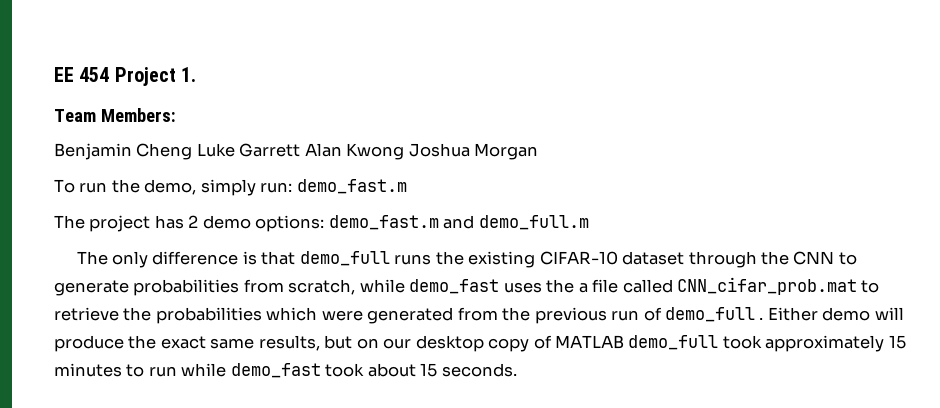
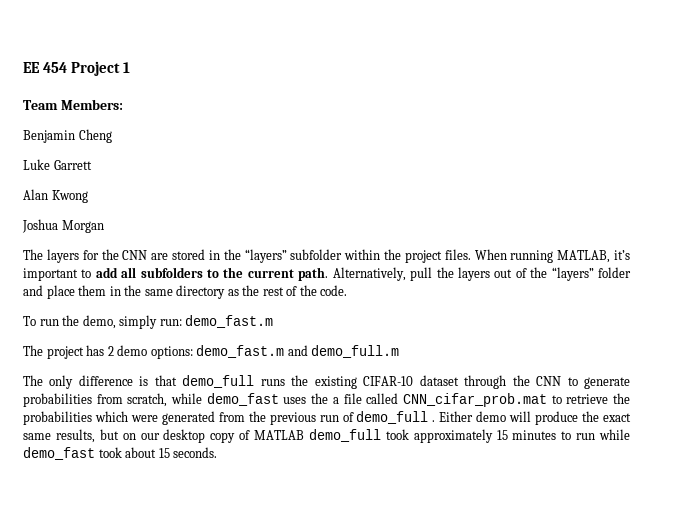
[181,67,197,82] 1. -> [122,62,130,73] 1
(193, 151) none -> (112, 136) //
(301, 150) none -> (92, 165) //
(405, 151) none -> (88, 196) //
(539, 151) none -> [23,249,630,263] [23,267,632,281] [23,285,348,299] // The layers for the CNN are stored in the “layers” subfolder within the project files. When running MATLAB, it’s important to add all subfolders to the current path. Alternatively, pull the layers out of the “layers” folder and place them in the same directory as the rest of the code.

